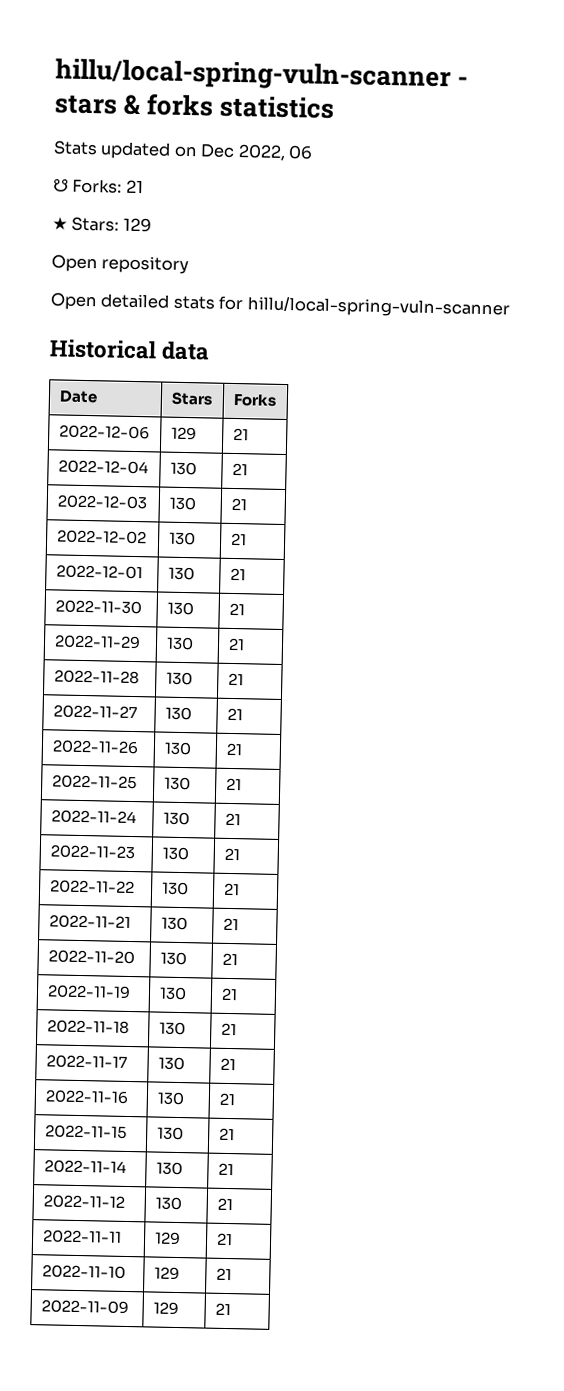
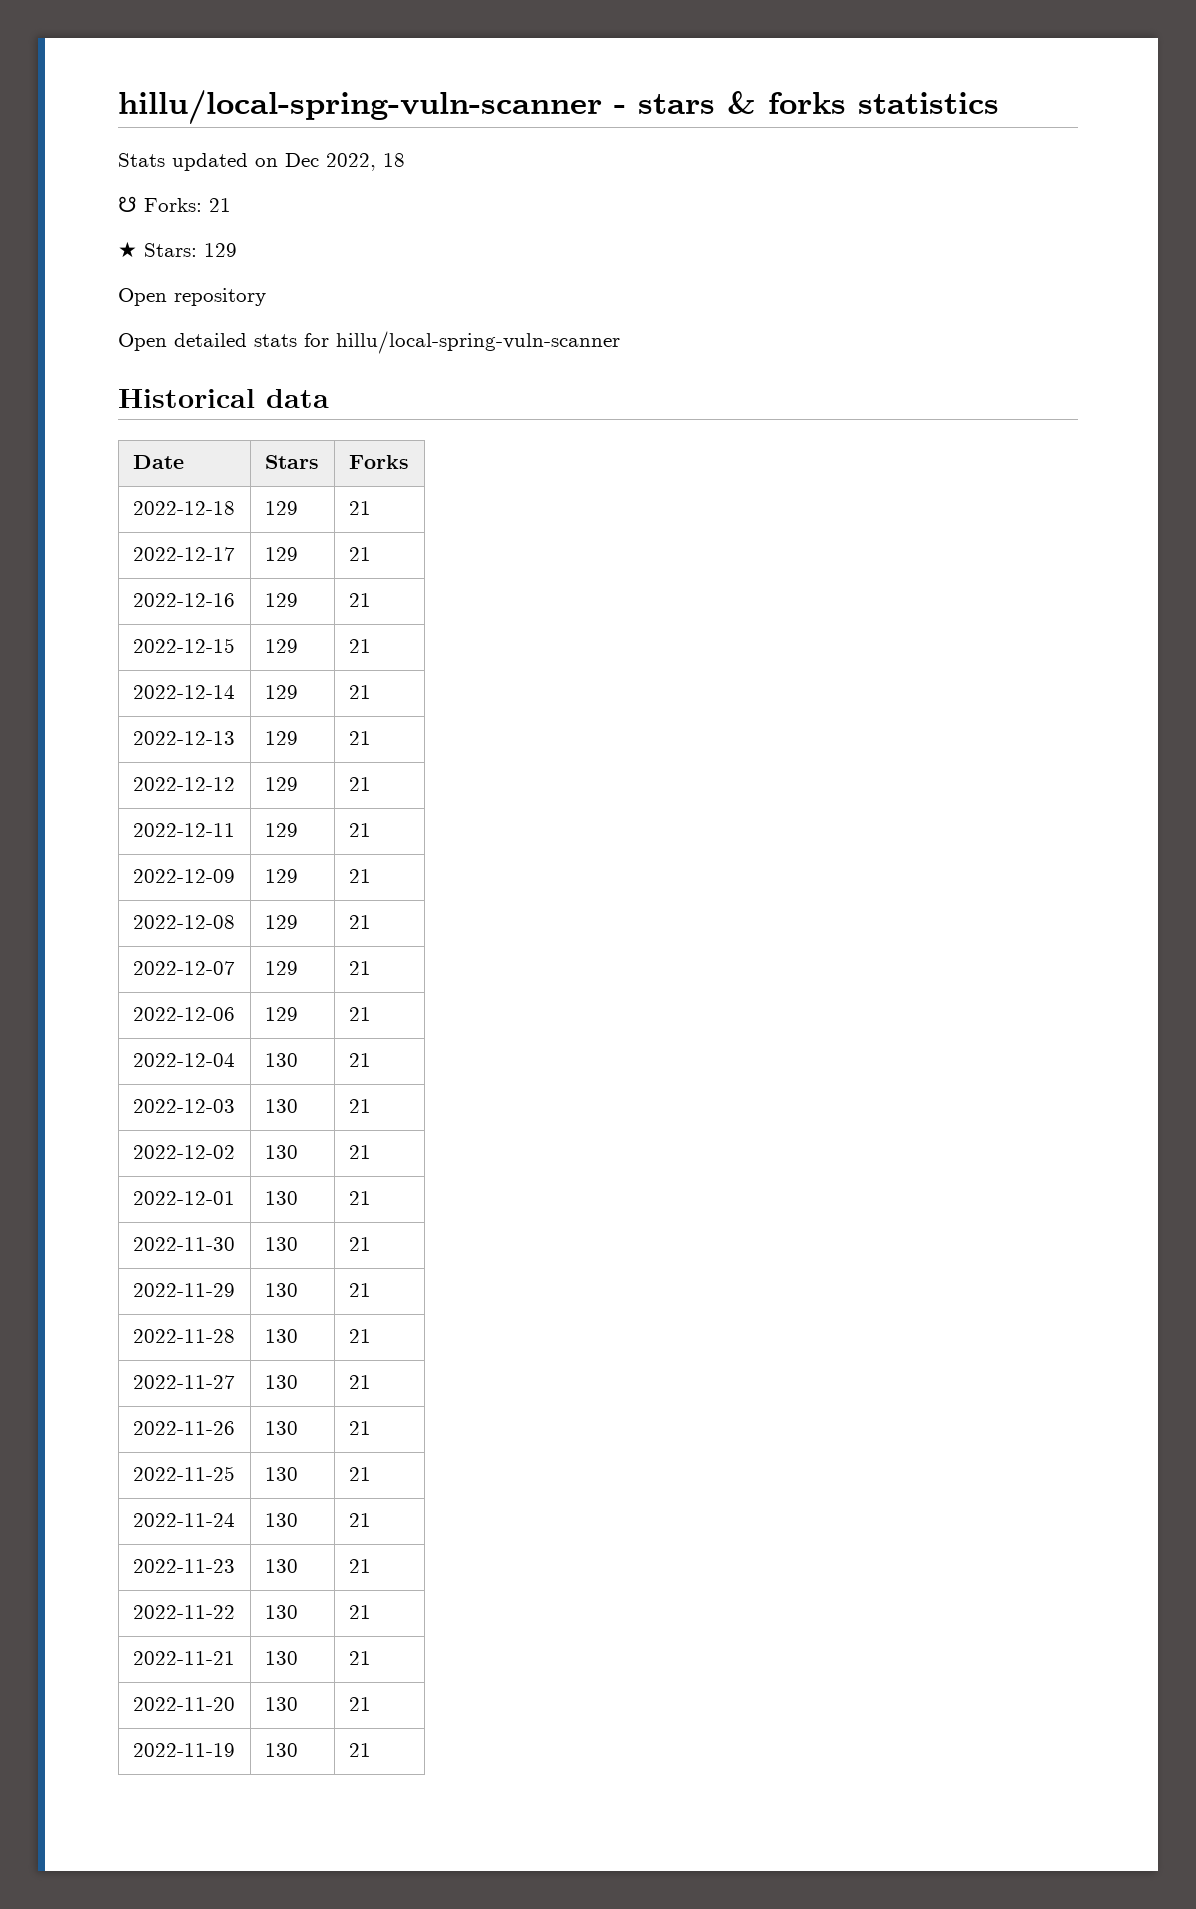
[288,145,314,160] 06 -> [383,153,405,167] 18
(277, 400) none -> [132,501,235,515] [264,501,298,515] [348,501,371,515] [132,547,235,561] [264,547,298,561] [348,547,371,561] [132,593,235,607] [264,593,298,607] [348,593,371,607] [132,638,235,653] [264,639,298,653] [348,639,371,653] [132,685,235,699] [264,685,298,699] [348,685,371,699] [132,731,235,745] [264,731,298,745] [348,731,371,745] [132,777,235,791] [264,777,298,791] [348,777,371,791] [132,823,235,837] [264,823,298,837] [348,823,371,837] [132,869,235,883] [264,869,298,883] [348,869,371,883] [132,915,235,929] [264,915,298,929] [348,915,371,929] [132,961,235,975] [264,961,298,975] [348,961,371,975] // 2022-12-18 | 129 | 21 // 2022-12-17 | 129 | 21 // 2022-12-16 | 129 | 21 // 2022-12-15 | 129 | 21 // 2022-12-14 | 129 | 21 // 2022-12-13 | 129 | 21 // 2022-12-12 | 129 | 21 // 2022-12-11 | 129 | 21 // 2022-12-09 | 129 | 21 // 2022-12-08 | 129 | 21 // 2022-12-07 | 129 | 21
[46,1019,130,1035] [158,1021,186,1036] [220,1022,237,1036] [45,1054,128,1069] [157,1056,185,1071] [219,1057,236,1071] [44,1089,129,1104] [156,1091,185,1106] [218,1092,236,1106] [44,1124,127,1139] [156,1126,184,1141] [218,1127,235,1141] [43,1159,127,1174] [155,1161,183,1176] [217,1162,234,1176] [42,1194,125,1209] [154,1196,182,1211] [216,1197,233,1211] [41,1229,122,1244] [153,1231,181,1246] [215,1232,233,1246] [41,1264,126,1279] [153,1266,180,1281] [215,1267,232,1281] [40,1299,129,1315] [152,1301,179,1316] [214,1302,231,1316] // 2022-11-18 | 130 | 21 // 2022-11-17 | 130 | 21 // 2022-11-16 | 130 | 21 // 2022-11-15 | 130 | 21 // 2022-11-14 | 130 | 21 // 2022-11-12 | 130 | 21 // 2022-11-11 | 129 | 21 // 2022-11-10 | 129 | 21 // 2022-11-09 | 129 | 21 -> (371, 1750) none

